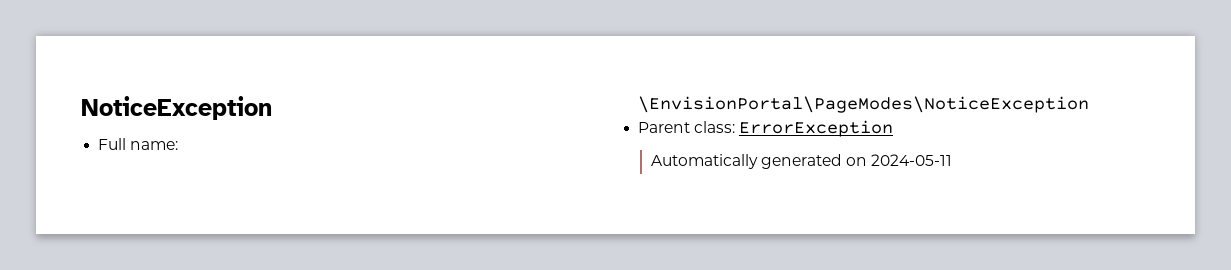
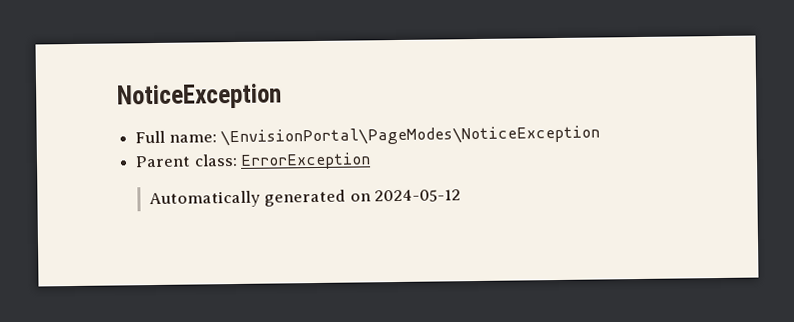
[871,154,953,166] 2024-05-11 -> [374,189,462,203] 2024-05-12

